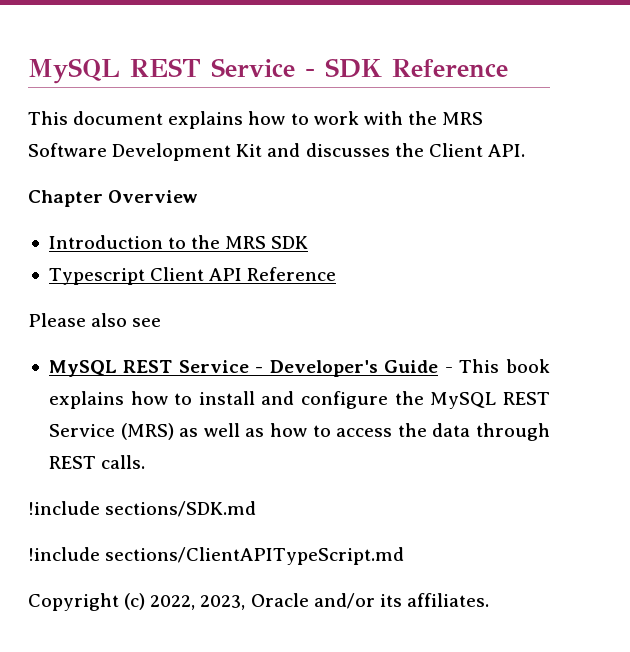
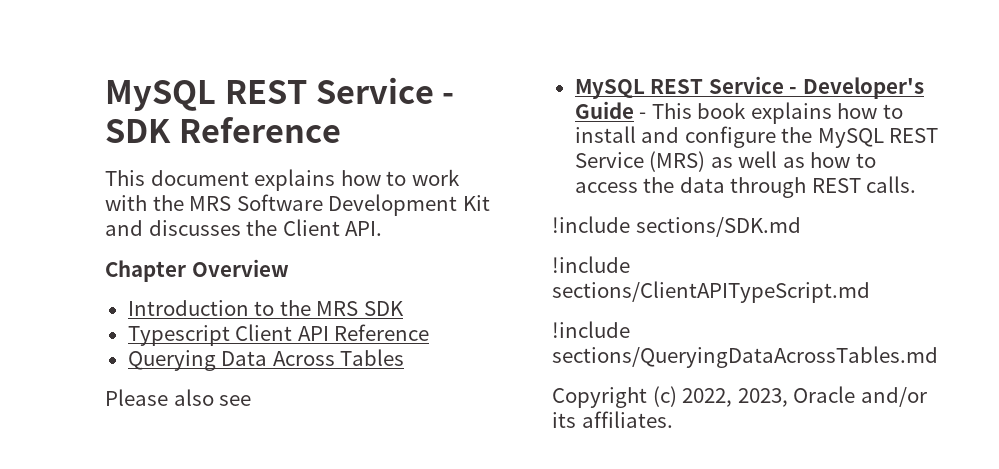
(337, 274) none -> [127,349,405,371] // Querying Data Across Tables
(405, 556) none -> [552,321,630,338] [552,346,938,368] // !include sections/QueryingDataAcrossTables.md

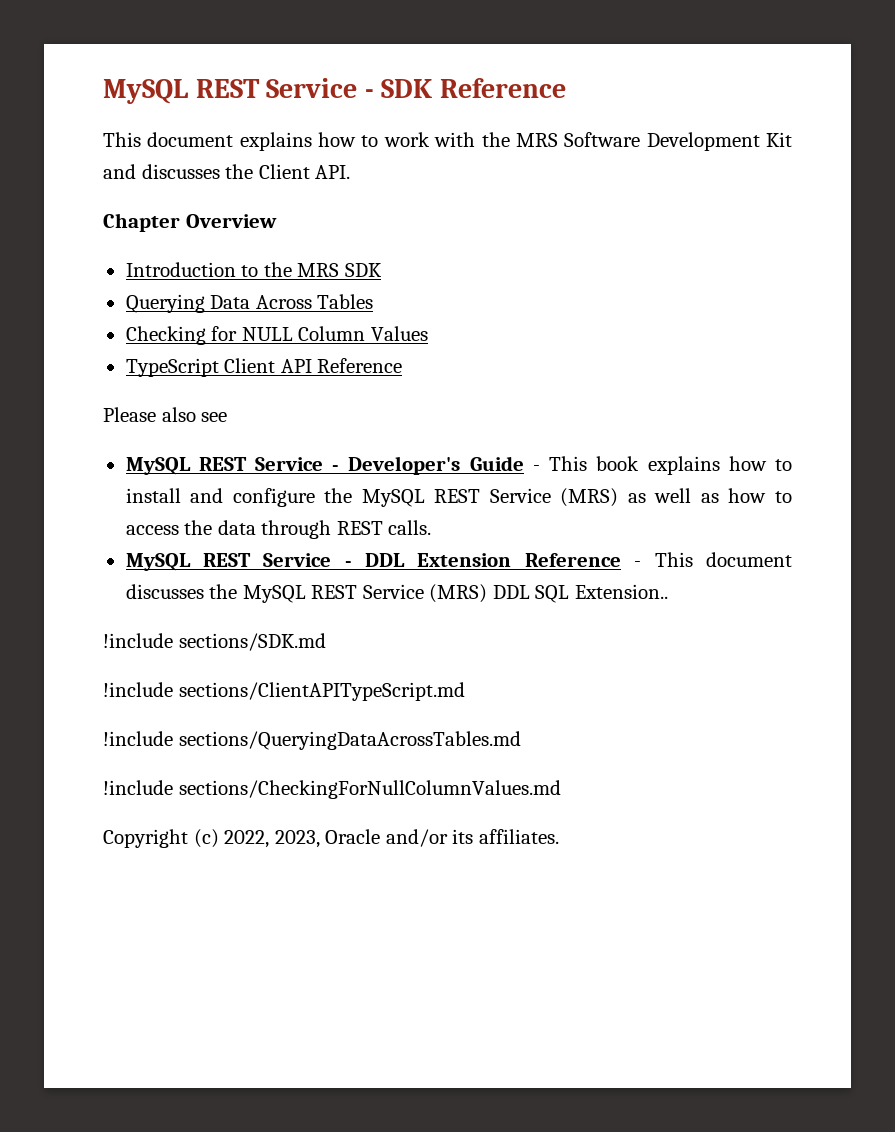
[127,324,430,346] // Typescript Client API Reference -> (382, 270) none
(405, 357) none -> [125,326,428,345] [125,358,403,377] // Checking for NULL Column Values // TypeScript Client API Reference
(917, 184) none -> [125,552,792,571] [125,584,668,603] // MySQL REST Service - DDL Extension Reference - This document discusses the MySQL REST Service (MRS) DDL SQL Extension..
(938, 357) none -> [103,780,561,799] // !include sections/CheckingForNullColumnValues.md

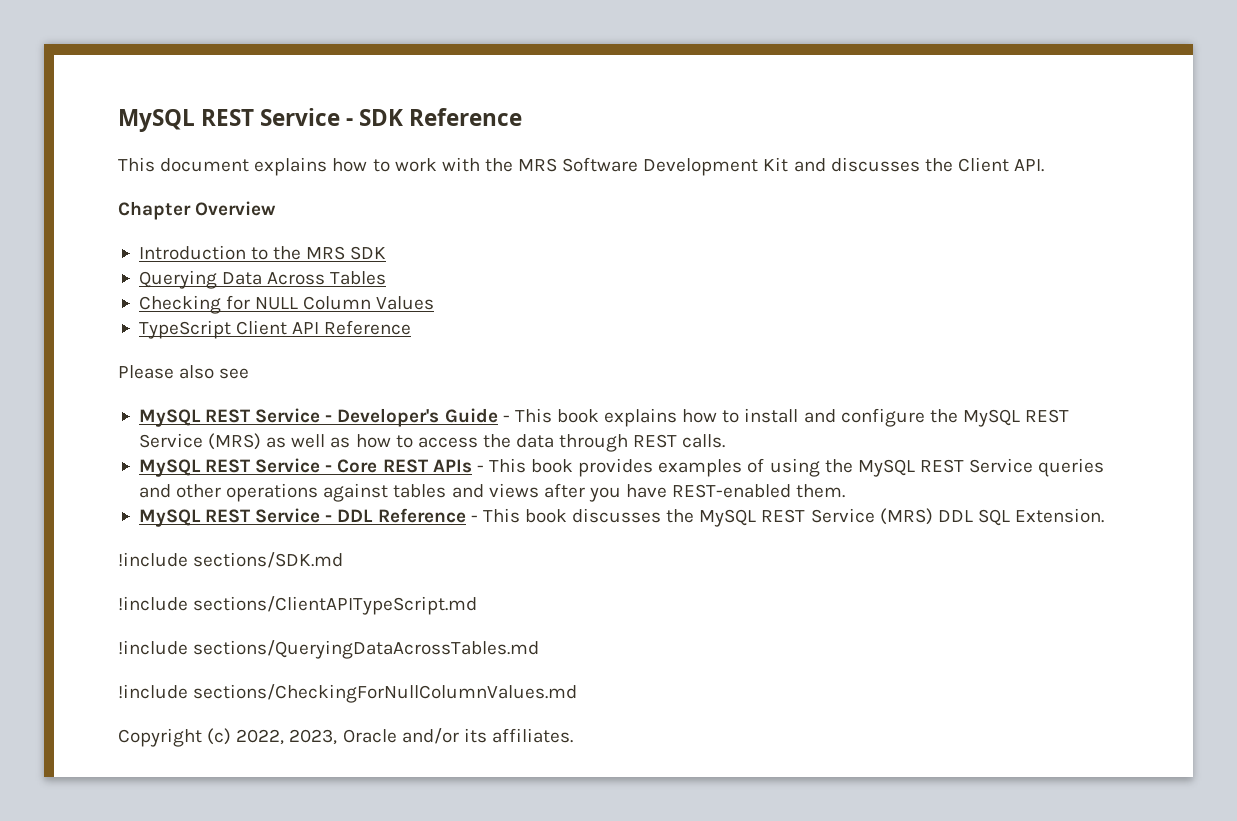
(432, 527) none -> [138,458,1105,477] [138,483,846,502] // MySQL REST Service - Core REST APIs - This book provides examples of using the MySQL REST Service queries and other operations against tables and views after you have REST-enabled them.
[417,553,512,567] Extension -> (374, 515) none
[706,552,792,567] document -> [524,509,567,523] book
[574,584,668,599] Extension.. -> [1015,508,1105,523] Extension.

